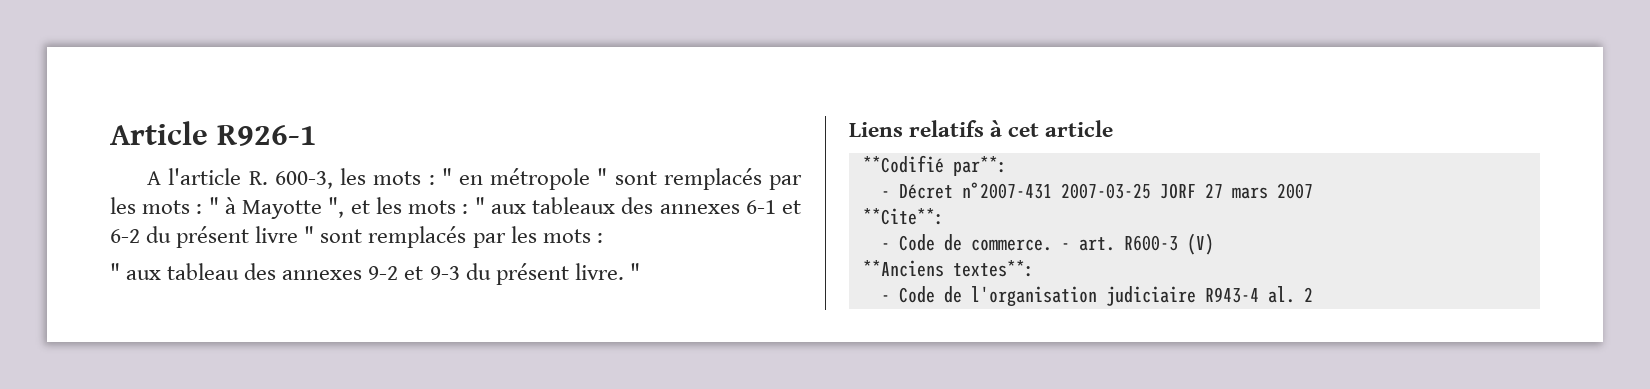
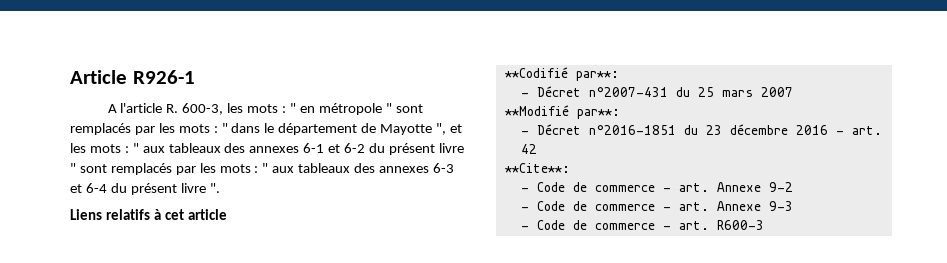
[224,197,236,214] à -> [231,123,377,135] dans le département de
[110,263,640,285] // " aux tableau des annexes 9-2 et 9-3 du présent livre. " -> [262,163,454,173] [70,183,220,195] " aux tableaux des annexes 6-3 et 6-4 du présent livre ".
[1060,183,1223,199] 2007-03-25 JORF 27 -> [675,87,714,97] du 25
(1313, 191) none -> [504,105,620,119] [520,124,882,135] [520,144,537,154] // **Modifié par**: // - Décret n°2016-1851 du 23 décembre 2016 - art. 42
[970,233,1214,255] [862,260,1034,277] [880,286,1313,307] commerce. - art. R600-3 (V) // **Anciens textes**: // - Code de l'organisation judiciaire R943-4 al. 2 -> [594,182,793,192] [520,201,793,211] [520,220,764,230] commerce - art. Annexe 9-2 // - Code de commerce - art. Annexe 9-3 // - Code de commerce - art. R600-3

